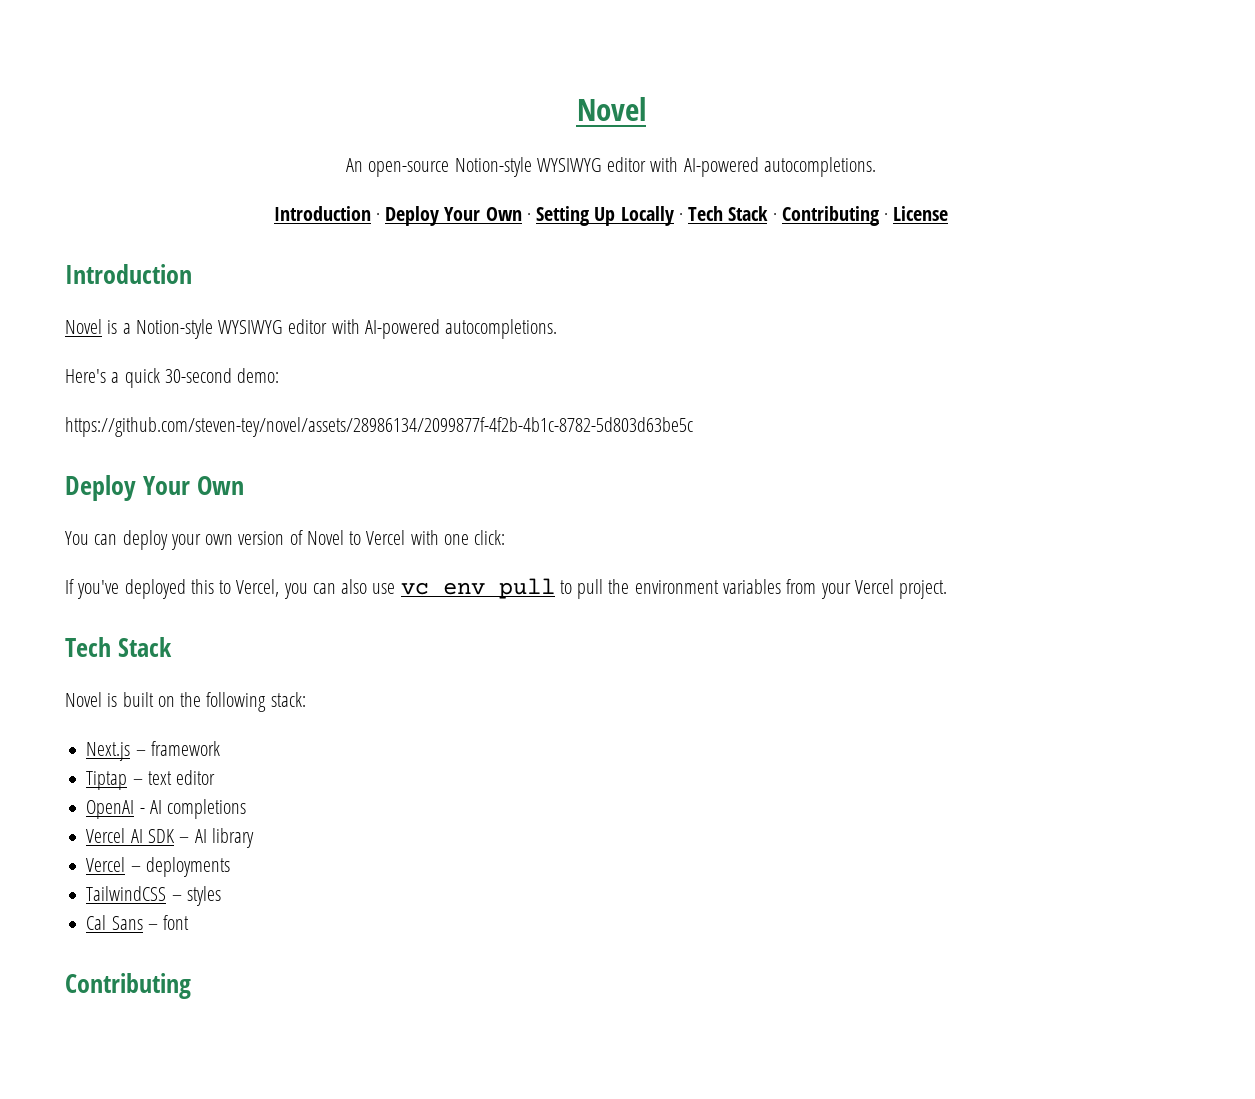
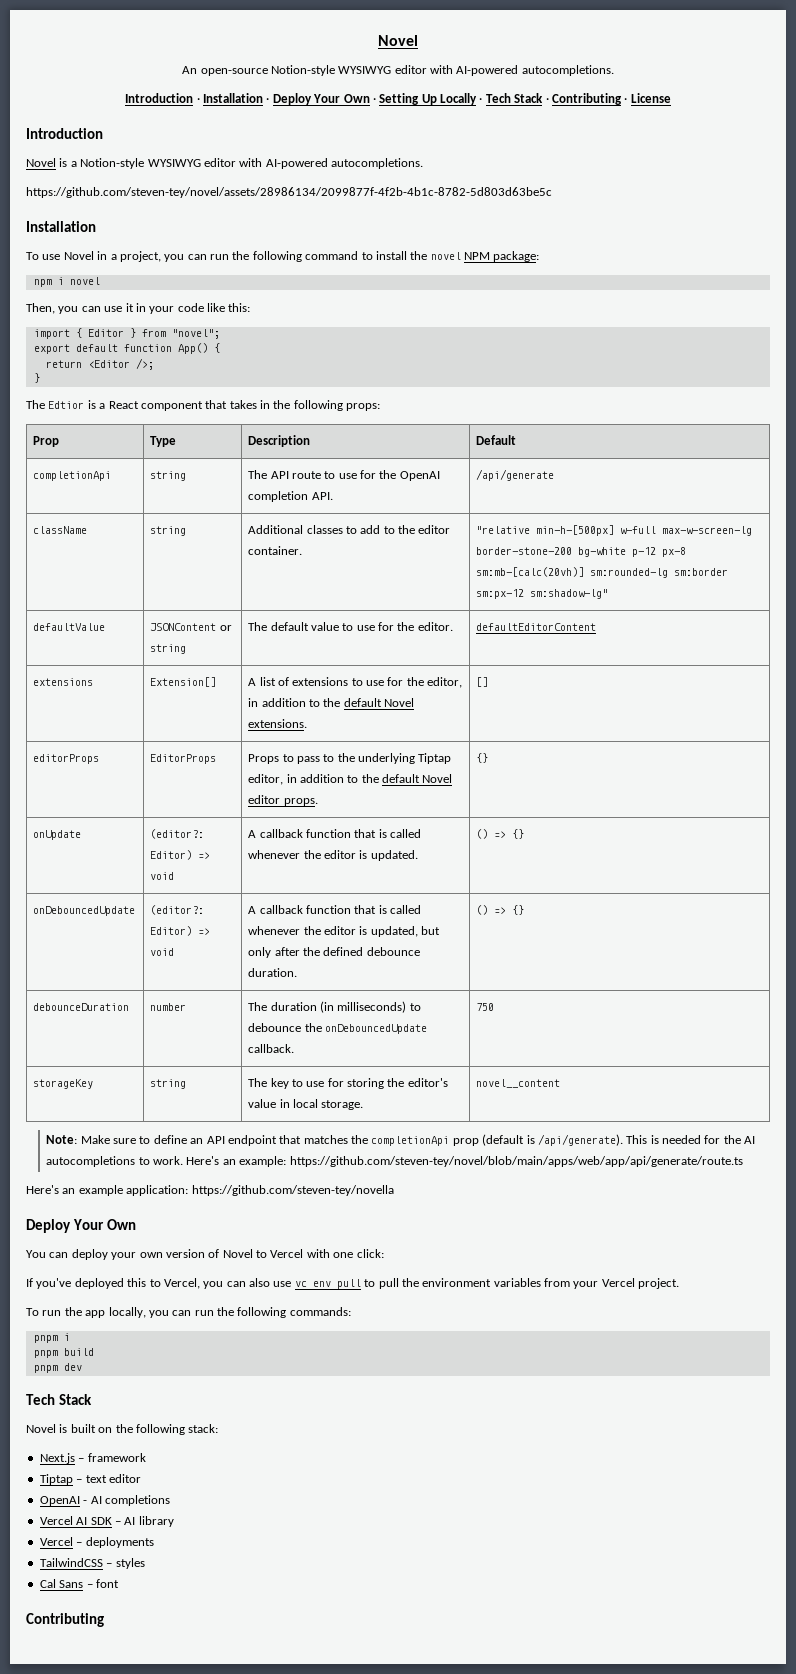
(380, 217) none -> [203,93,270,103] Installation ·
[65,368,280,388] [65,417,693,437] Here's a quick 30-second demo: // https://github.com/steven-tey/novel/assets/28986134/2099877f-4f2b-4b1c-8782-5d803d63be5c -> [26,187,552,198] [26,221,96,232] [26,251,540,262] [33,277,100,287] [26,303,251,314] [33,328,220,339] [33,343,220,354] [45,358,154,370] [33,373,40,383] [26,400,381,411] [33,436,60,447] [150,436,177,447] [248,435,311,447] [476,435,517,445] [33,471,112,481] [150,471,187,481] [248,470,440,481] [248,491,333,502] [476,469,555,481] [33,526,88,534] [150,526,187,536] [248,525,451,534] [248,546,303,555] [476,525,753,536] [476,547,687,557] [476,567,729,578] [476,589,609,599] [33,623,106,631] [150,623,232,631] [150,644,187,654] [248,622,453,631] [476,623,597,631] [33,678,94,686] [150,677,217,687] [248,677,463,688] [248,698,415,707] [248,719,308,728] [476,677,489,687] [33,754,100,764] [150,754,217,764] [248,753,452,764] [248,774,453,785] [248,795,318,806] [476,753,489,763] [33,830,82,840] [150,829,205,839] [150,850,211,860] [150,872,175,880] [248,829,422,838] [248,850,418,861] [476,829,525,839] [33,906,136,916] [150,905,205,915] [150,926,211,936] [150,948,175,956] [248,905,422,914] [248,926,441,937] [248,947,420,958] [248,968,298,977] [476,905,525,915] [33,1003,130,1011] [150,1003,187,1011] [248,1001,421,1013] [248,1023,427,1034] [248,1044,295,1053] [476,1003,495,1011] [33,1079,94,1089] [150,1079,187,1089] [248,1078,448,1089] [248,1099,364,1110] [476,1079,561,1088] [46,1134,756,1146] [46,1156,743,1167] [26,1185,394,1196] https://github.com/steven-tey/novel/assets/28986134/2099877f-4f2b-4b1c-8782-5d803d63be5c // Installation // To use Novel in a project, you can run the following command to install the novel NPM package: // npm i novel // Then, you can use it in your code like this: // import { Editor } from "novel"; // export default function App() { // return <Editor />; // } // The Edtior is a React component that takes in the following props: // Prop | Type | Description | Default // completionApi | string | The API route to use for the OpenAI completion API. | /api/generate // className | string | Additional classes to add to the editor container. | "relative min-h-[500px] w-full max-w-screen-lg border-stone-200 bg-white p-12 px-8 sm:mb-[calc(20vh)] sm:rounded-lg sm:border sm:px-12 sm:shadow-lg" // defaultValue | JSONContent or string | The default value to use for the editor. | defaultEditorContent // extensions | Extension[] | A list of extensions to use for the editor, in addition to the default Novel extensions. | [] // editorProps | EditorProps | Props to pass to the underlying Tiptap editor, in addition to the default Novel editor props. | {} // onUpdate | (editor?: Editor) => void | A callback function that is called whenever the editor is updated. | () => {} // onDebouncedUpdate | (editor?: Editor) => void | A callback function that is called whenever the editor is updated, but only after the defined debounce duration. | () => {} // debounceDuration | number | The duration (in milliseconds) to debounce the onDebouncedUpdate callback. | 750 // storageKey | string | The key to use for storing the editor's value in local storage. | novel__content // Note: Make sure to define an API endpoint that matches the completionApi prop (default is /api/generate). This is needed for the AI autocompletions to work. Here's an example: https://github.com/steven-tey/novel/blob/main/apps/web/app/api/generate/route.ts // Here's an example application: https://github.com/steven-tey/novella
(948, 589) none -> [26,1307,351,1318] [33,1333,70,1343] [33,1348,94,1358] [33,1363,82,1373] // To run the app locally, you can run the following commands: // pnpm i // pnpm build // pnpm dev

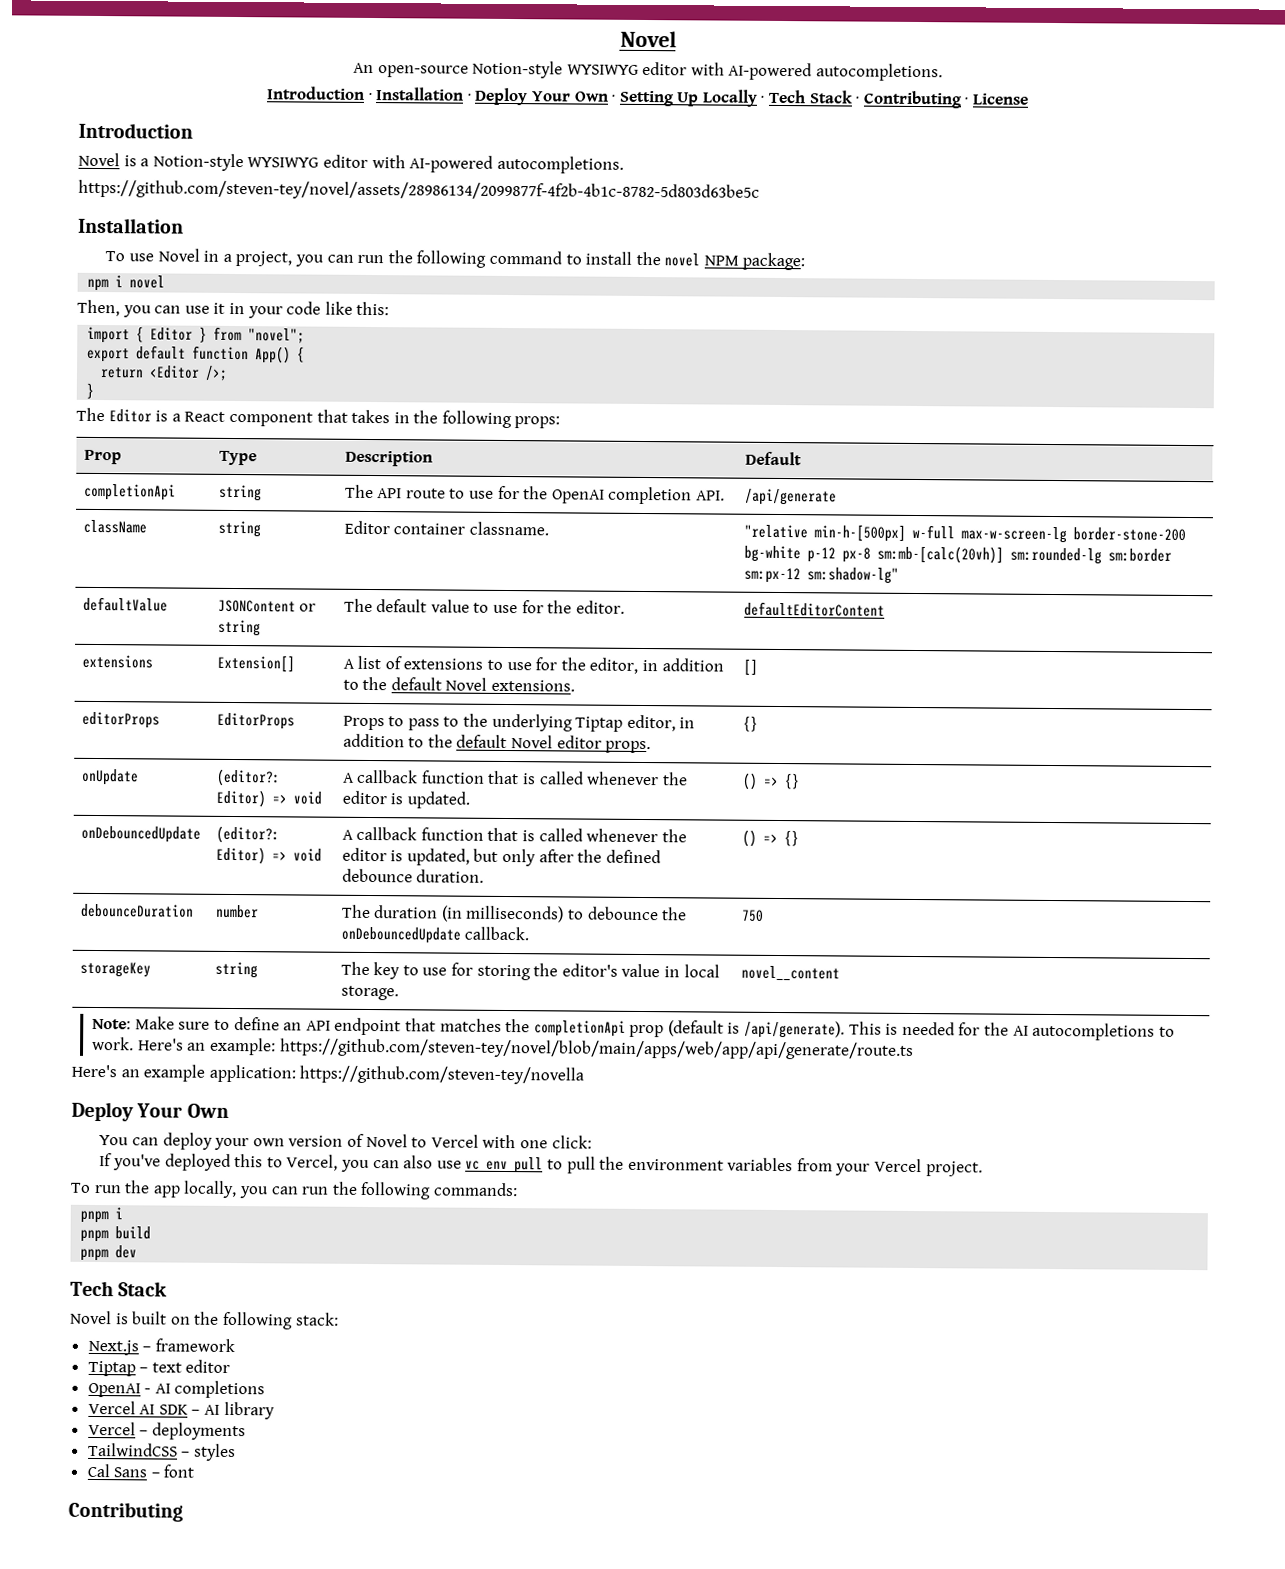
[48,401,85,409] Edtior -> [108,409,152,423] Editor
[248,525,451,534] [248,546,303,555] Additional classes to add to the editor container. -> [343,520,549,536] Editor container classname.

